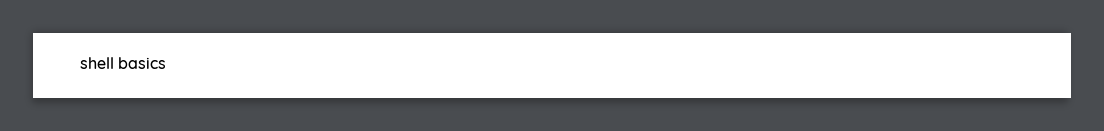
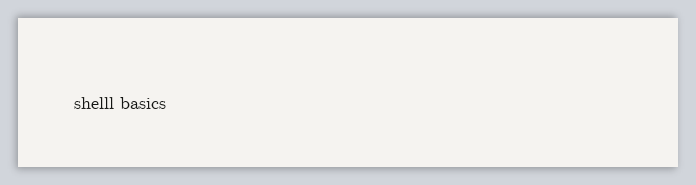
[80,57,114,69] shell -> [74,97,114,109] shelll

